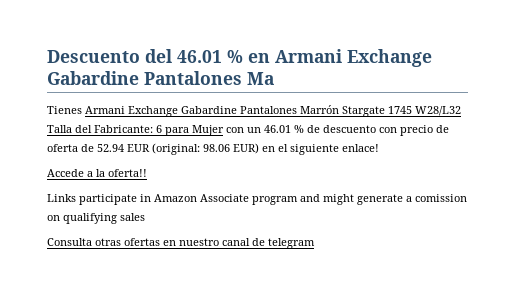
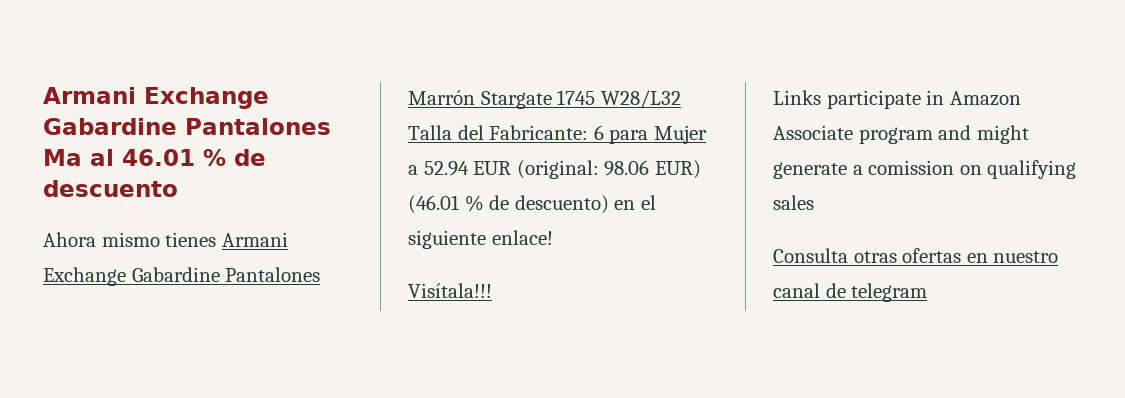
[47,49,270,63] Descuento del 46.01 % en -> (43, 95) none
[47,106,82,114] // Tienes -> [90,149,266,166] [43,180,178,197] [43,232,217,247] al 46.01 % de descuento // Ahora mismo tienes
[226,125,449,136] [47,144,94,152] con un 46.01 % de descuento con precio de oferta de -> [408,165,418,175] a
(259, 148) none -> [408,195,609,214] (46.01 % de descuento)
[47,169,147,177] Accede a la oferta!! -> [408,283,492,298] Visítala!!!

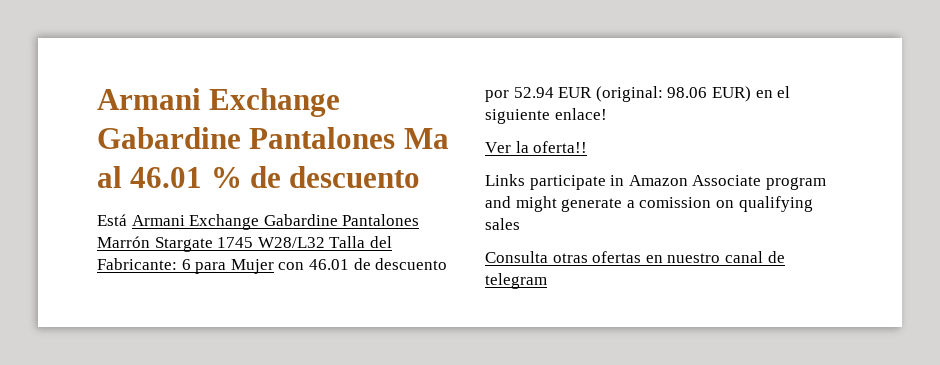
[43,232,217,247] Ahora mismo tienes -> [97,214,127,226] Está
[408,165,418,175] a -> [278,258,448,270] [485,90,509,102] con 46.01 de descuento por
[408,195,609,214] (46.01 % de descuento) -> (751, 94) none
[408,283,492,298] Visítala!!! -> [485,141,588,153] Ver la oferta!!

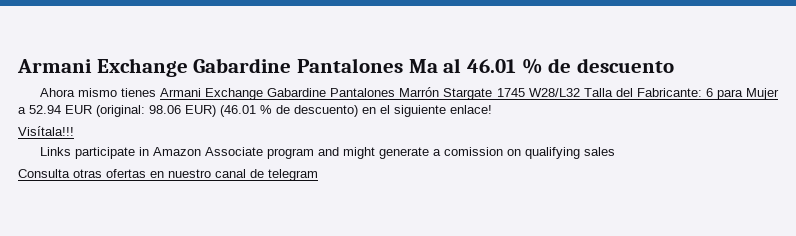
[97,214,127,226] Está -> [39,88,157,97] Ahora mismo tienes
[278,258,448,270] [485,90,509,102] con 46.01 de descuento por -> [18,107,26,114] a
(751, 94) none -> [220,105,358,117] (46.01 % de descuento)
[485,141,588,153] Ver la oferta!! -> [18,126,74,136] Visítala!!!

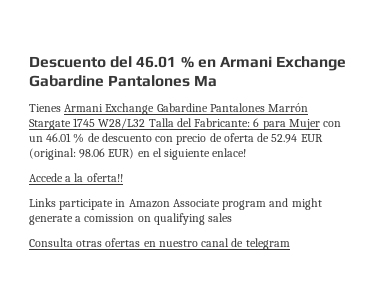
(17, 66) none -> [29,56,216,68] Descuento del 46.01 % en
[443,58,675,74] [39,88,157,97] al 46.01 % de descuento // Ahora mismo tienes -> [29,104,61,112] // Tienes
[18,107,26,114] a -> [323,121,342,127] [29,133,270,145] con un 46.01 % de descuento con precio de oferta de
[220,105,358,117] (46.01 % de descuento) -> (135, 153) none
[18,126,74,136] Visítala!!! -> [29,173,123,182] Accede a la oferta!!

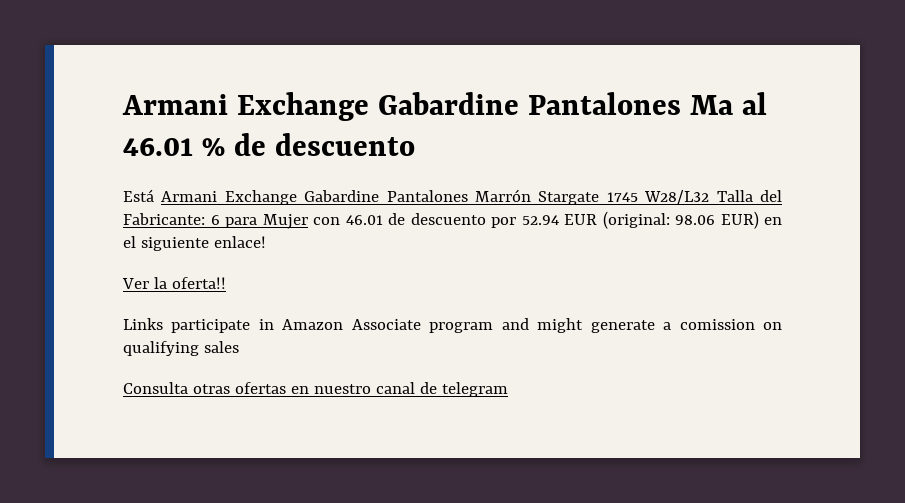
[29,56,216,68] Descuento del 46.01 % en -> (122, 104) none
[29,104,61,112] // Tienes -> [742,92,768,115] [123,133,416,156] [123,189,154,202] al 46.01 % de descuento // Está
[29,133,270,145] un 46.01 % de descuento con precio de oferta de -> [345,213,516,228] 46.01 de descuento por
[29,173,72,182] Accede a -> [122,278,149,289] Ver

